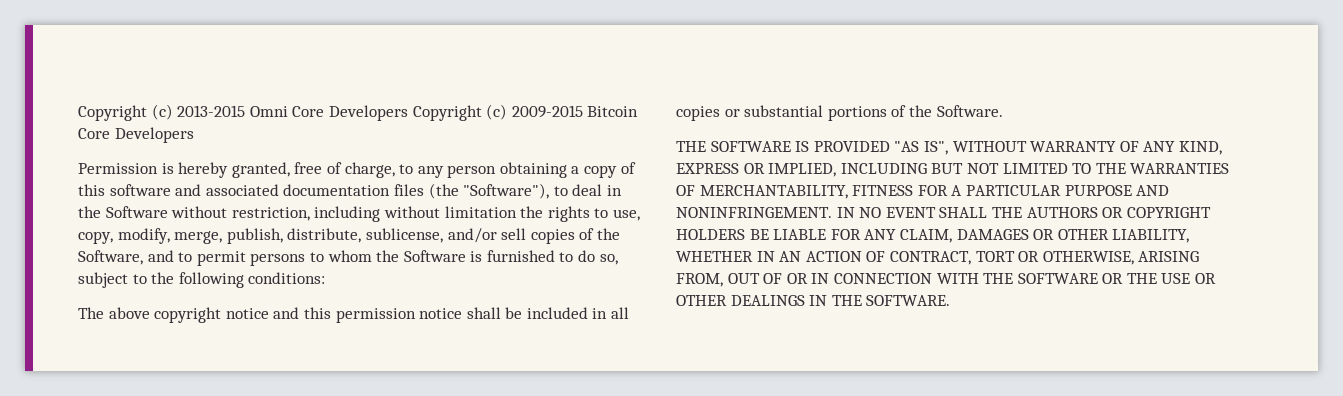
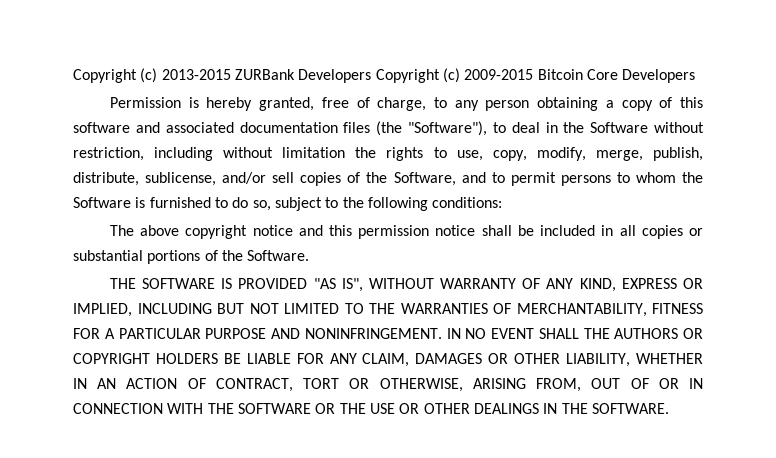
[249,106,325,117] Omni Core -> [234,69,295,80] ZURBank

